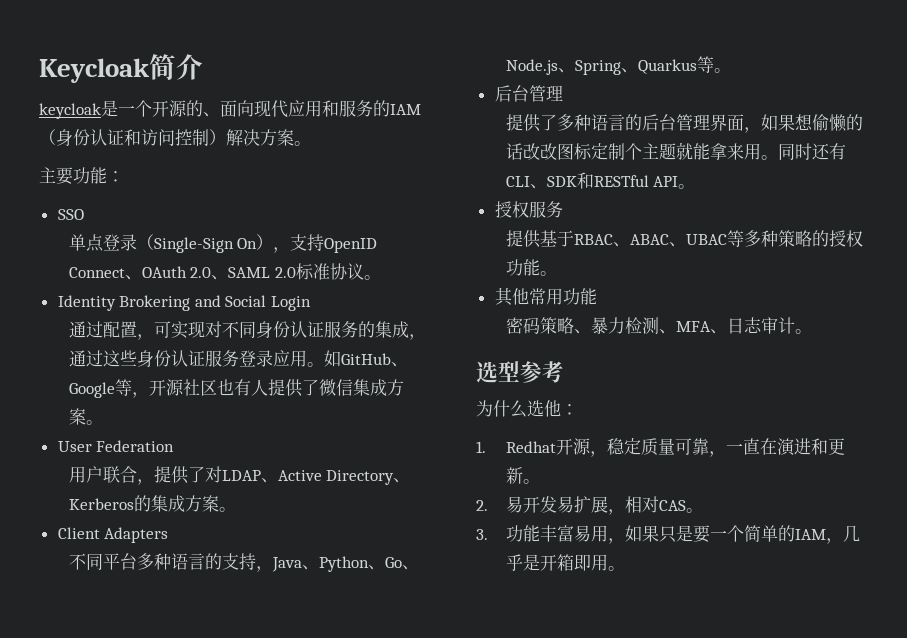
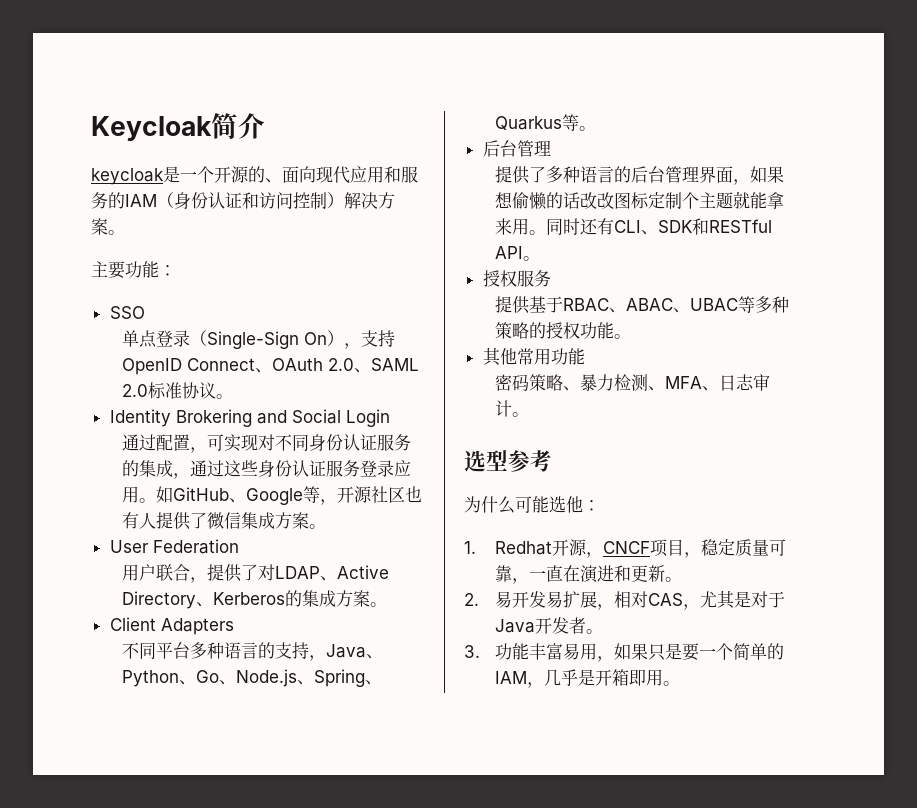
(527, 409) none -> [515,496,549,513] 可能
(607, 454) none -> [602,539,701,558] CNCF项目，
(686, 505) none -> [682,590,785,610] [494,617,586,634] ，尤其是对于Java开发者

